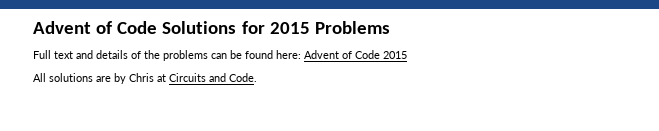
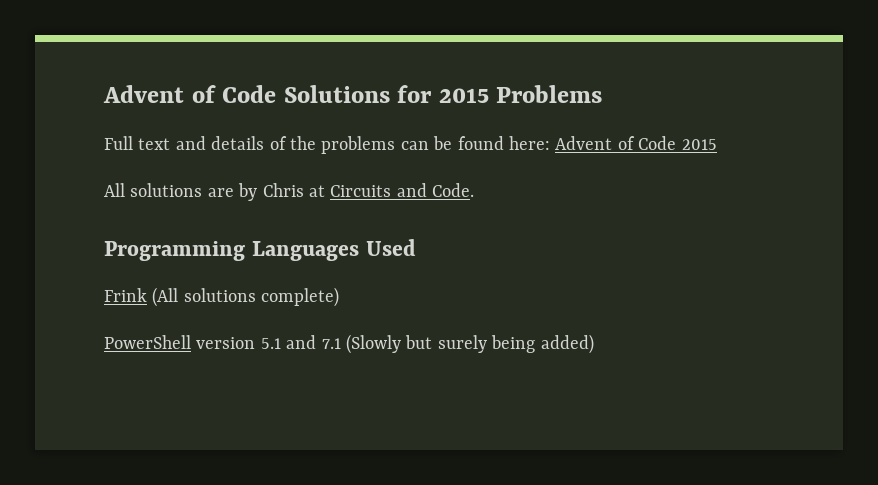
(257, 77) none -> [104,239,416,261] [104,287,340,307] [104,334,594,354] // Programming Languages Used // Frink (All solutions complete) // PowerShell version 5.1 and 7.1 (Slowly but surely being added)

